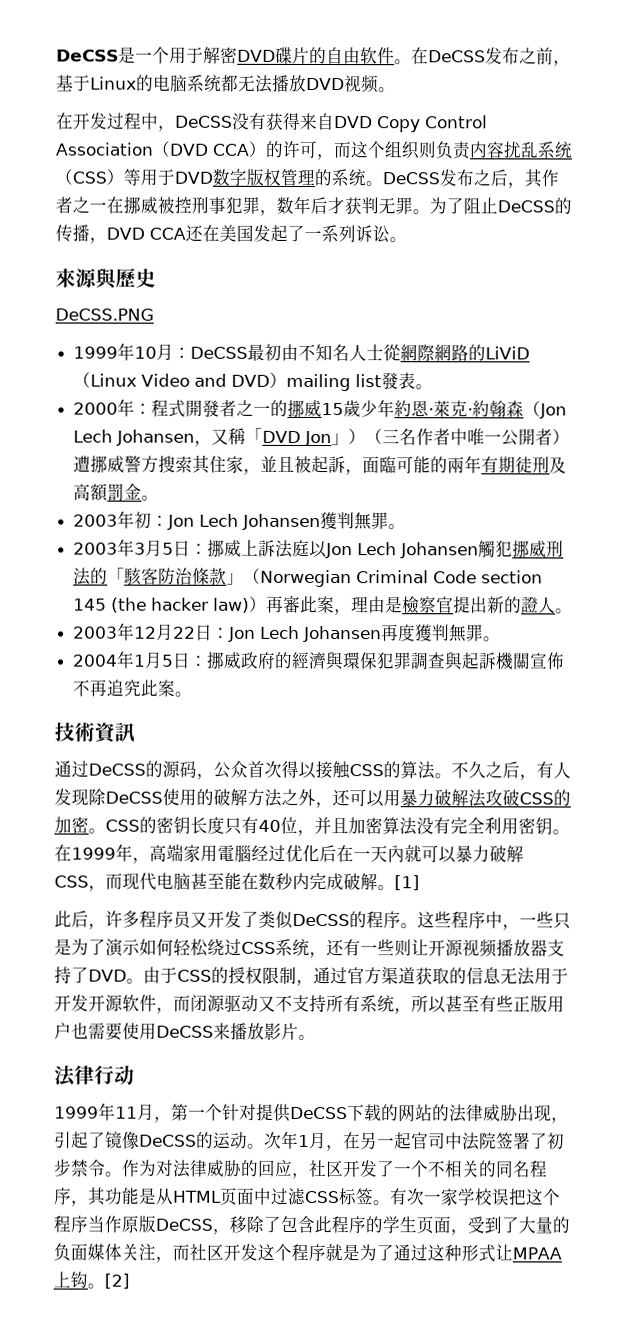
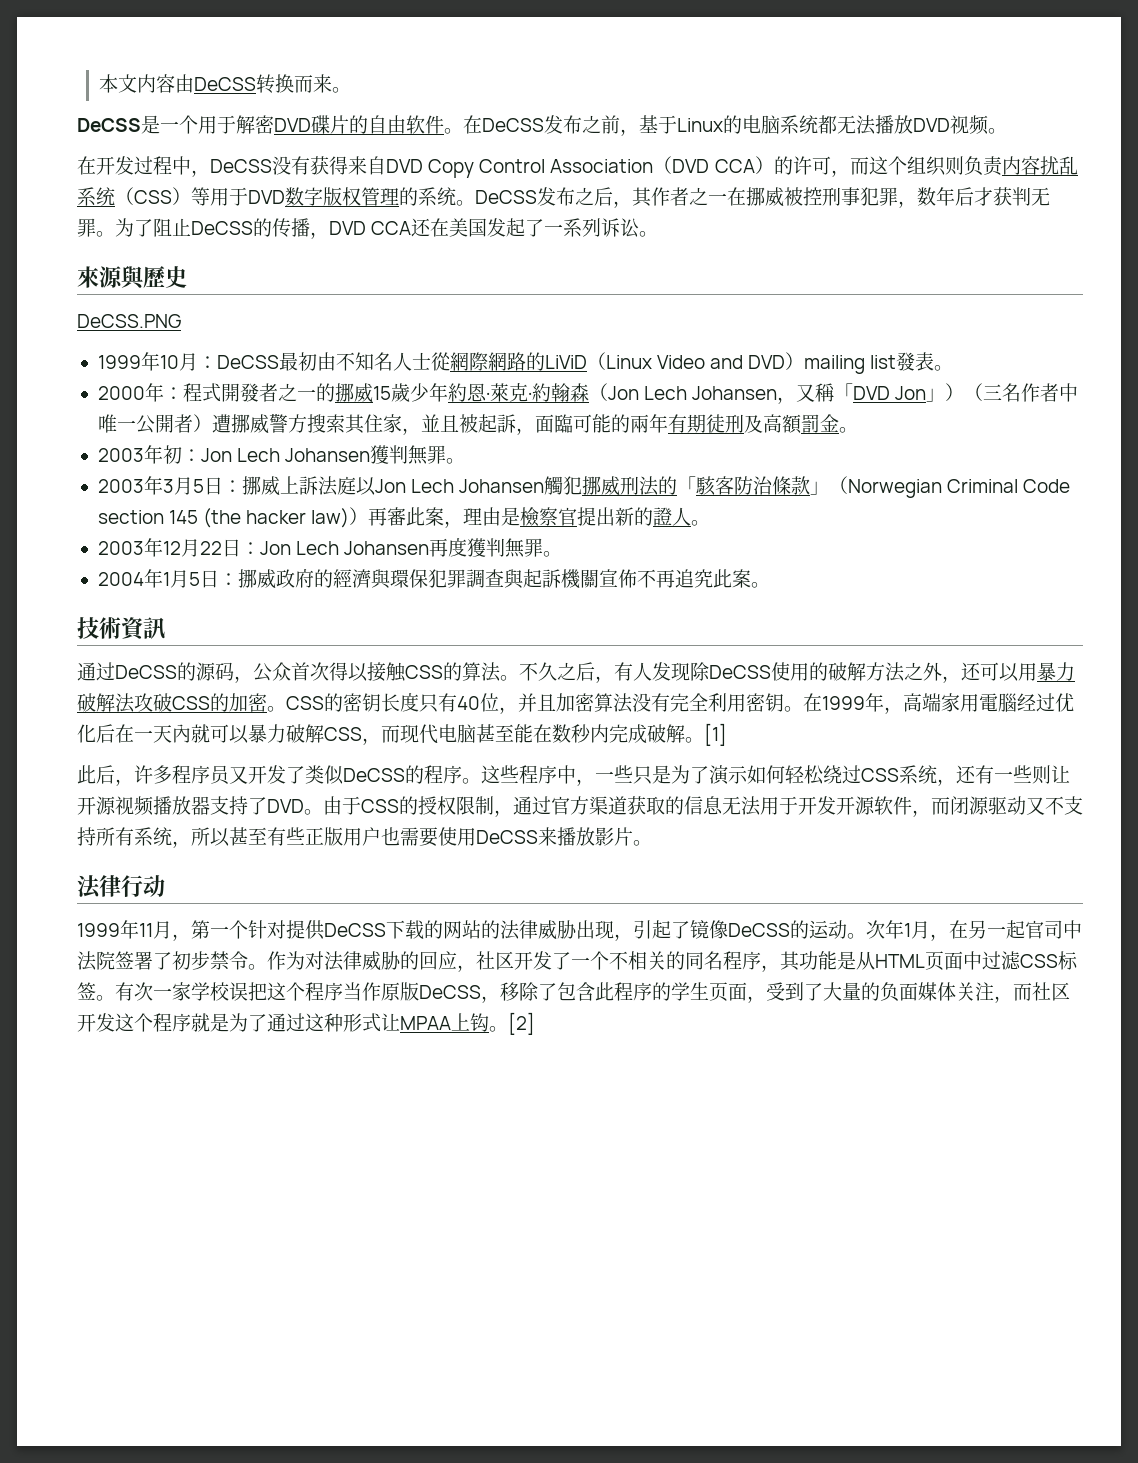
(56, 55) none -> [99,74,352,94] 本文内容由DeCSS转换而来。 //

